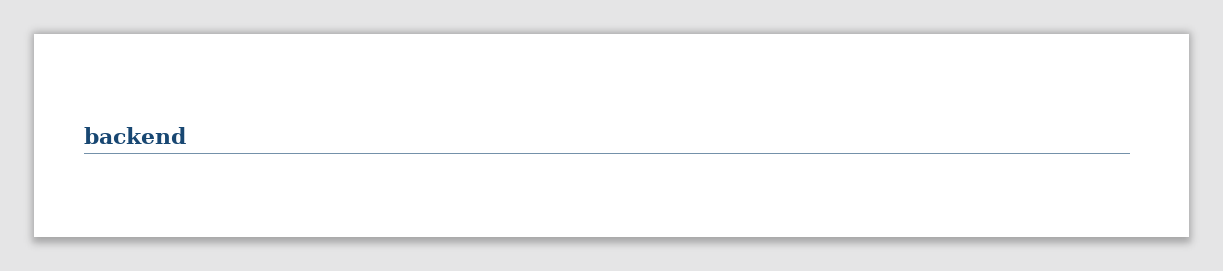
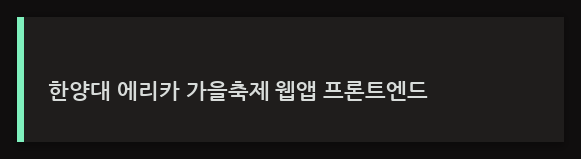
[84,127,186,144] backend -> [48,81,429,101] 한양대 에리카 가을축제 웹앱 프론트엔드

